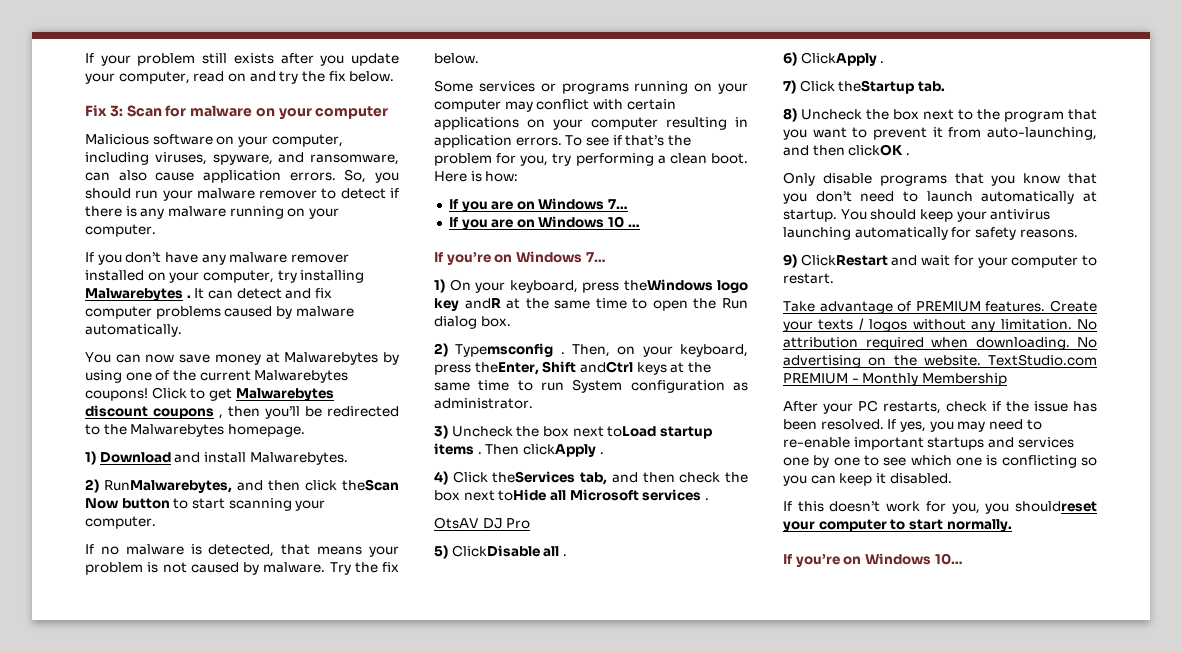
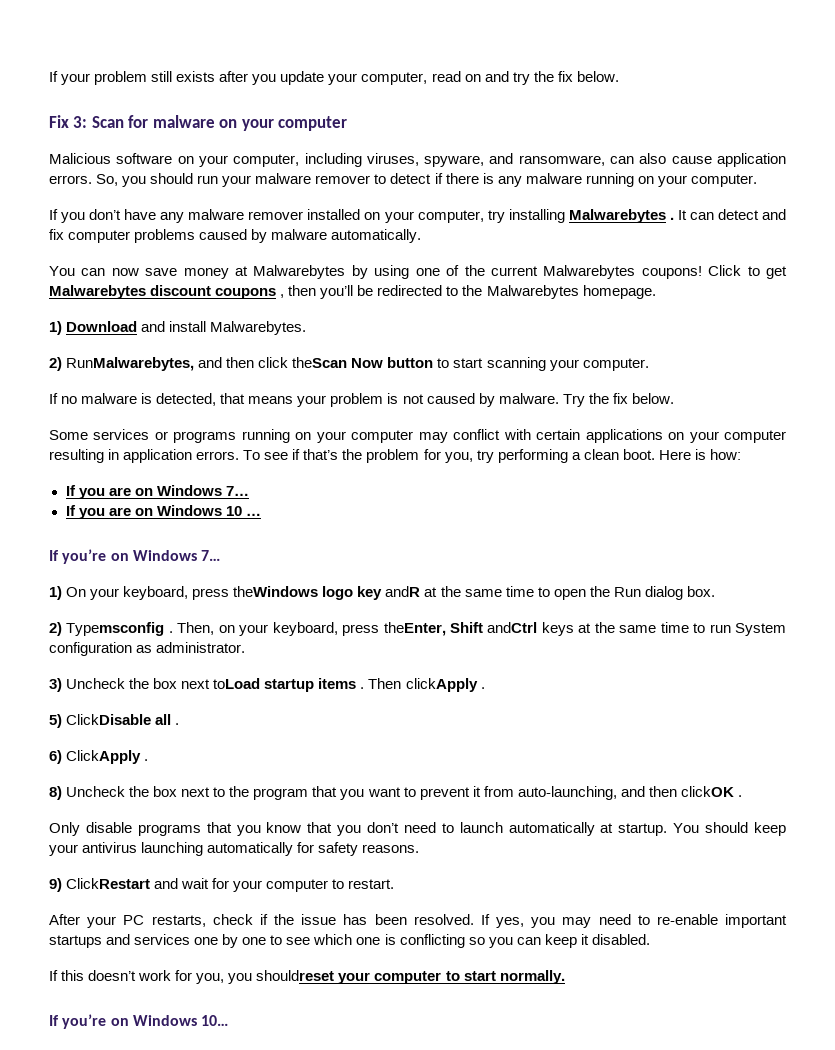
[434,471,748,485] [434,489,709,501] [434,517,531,529] // 4) Click theServices tab, and then check the box next toHide all Microsoft services . // OtsAV DJ Pro -> (485, 688) none
[783,80,945,94] // 7) Click theStartup tab. -> (149, 760) none
[783,300,1097,314] [783,318,1097,332] [783,337,1097,350] [783,354,1097,368] [783,373,1007,386] // Take advantage of PREMIUM features. Create your texts / logos without any limitation. No attribution required when downloading. No advertising on the website. TextStudio.com PREMIUM - Monthly Membership -> (395, 884) none

